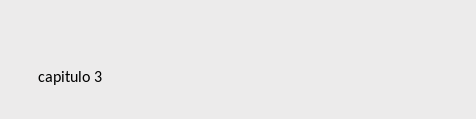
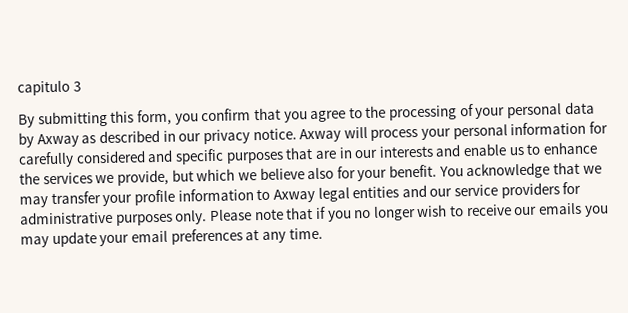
(103, 76) none -> [18,101,595,128] [18,121,609,148] [18,141,598,168] [19,161,602,186] [19,181,582,208] [20,202,609,226] [20,227,323,248] // By submitting this form, you confirm that you agree to the processing of your personal data by Axway as described in our privacy notice. Axway will process your personal information for carefully considered and specific purposes that are in our interests and enable us to enhance the services we provide, but which we believe also for your benefit. You acknowledge that we may transfer your profile information to Axway legal entities and our service providers for administrative purposes only. Please note that if you no longer wish to receive our emails you may update your email preferences at any time.

